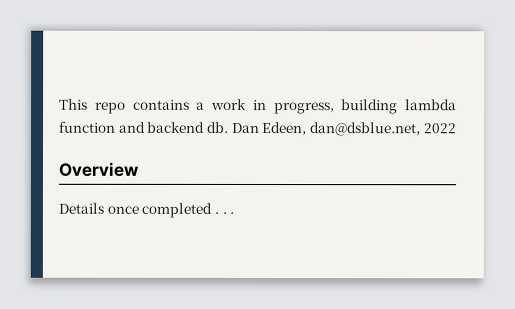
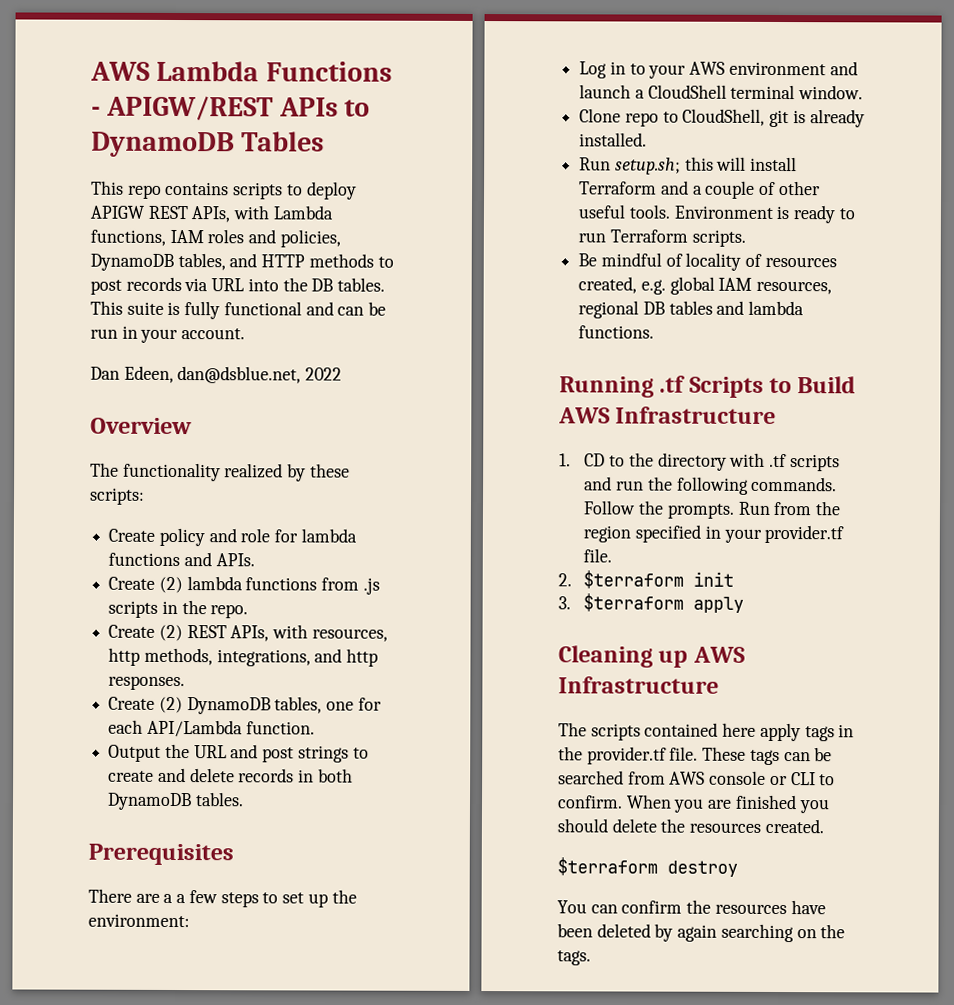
[59,98,457,115] [59,121,229,133] This repo contains a work in progress, building lambda function and backend db. -> [90,60,392,82] [91,95,371,121] [91,131,325,158] [91,180,357,200] [90,205,333,223] [90,229,341,248] [90,253,394,271] [90,276,386,295] [90,300,387,320] [90,325,246,344] AWS Lambda Functions - APIGW/REST APIs to DynamoDB Tables // This repo contains scripts to deploy APIGW REST APIs, with Lambda functions, IAM roles and policies, DynamoDB tables, and HTTP methods to post records via URL into the DB tables. This suite is fully functional and can be run in your account. //
[58,202,235,218] Details once completed . . . -> [90,462,350,482] [89,487,145,505] [108,527,357,547] [108,552,255,567] [108,576,380,595] [108,600,249,619] [108,624,388,642] [108,647,379,667] [108,675,186,691] [108,696,382,715] [108,719,315,738] [108,743,369,763] [108,767,353,783] [107,792,244,811] [88,843,234,866] [88,888,357,908] [88,913,190,928] [579,61,858,79] [579,84,864,100] [579,108,865,128] [579,132,648,147] [579,156,798,175] [579,180,821,199] [578,204,855,224] [578,229,746,247] [578,252,837,271] [578,276,833,295] [578,300,805,319] [578,325,655,339] [559,375,857,398] [558,406,777,424] [559,452,840,472] [584,476,838,495] [583,500,842,519] [583,524,845,544] [583,548,613,563] [558,570,735,589] [558,593,745,613] [558,645,745,668] [558,676,719,694] [558,722,855,742] [558,746,833,766] [558,770,836,786] [557,794,830,814] [557,818,824,834] [557,857,738,877] [557,899,826,915] [557,923,846,943] [557,950,591,966] The functionality realized by these scripts: // Create policy and role for lambda functions and APIs. // Create (2) lambda functions from .js scripts in the repo. // Create (2) REST APIs, with resources, http methods, integrations, and http responses. // Create (2) DynamoDB tables, one for each API/Lambda function. // Output the URL and post strings to create and delete records in both DynamoDB tables. // Prerequisites // There are a a few steps to set up the environment: // Log in to your AWS environment and launch a CloudShell terminal window. // Clone repo to CloudShell, git is already installed. // Run setup.sh; this will install Terraform and a couple of other useful tools. Environment is ready to run Terraform scripts. // Be mindful of locality of resources created, e.g. global IAM resources, regional DB tables and lambda functions. // Running .tf Scripts to Build AWS Infrastructure // 1. CD to the directory with .tf scripts and run the following commands. Follow the prompts. Run from the region specified in your provider.tf file. // 2. $terraform init // 3. $terraform apply // Cleaning up AWS Infrastructure // The scripts contained here apply tags in the provider.tf file. These tags can be searched from AWS console or CLI to confirm. When you are finished you should delete the resources created. // $terraform destroy // You can confirm the resources have been deleted by again searching on the tags.

